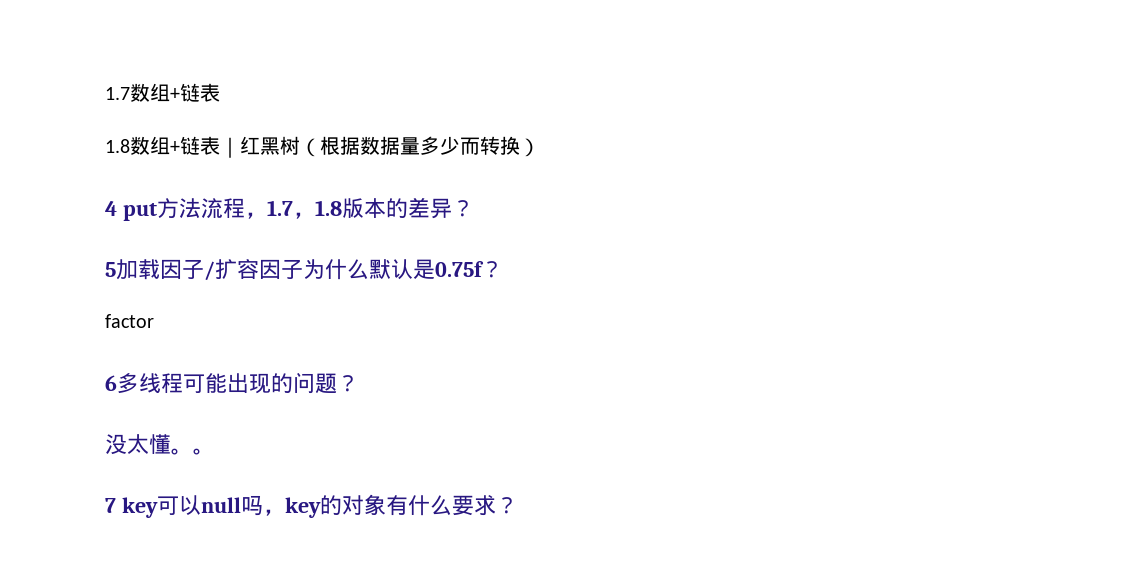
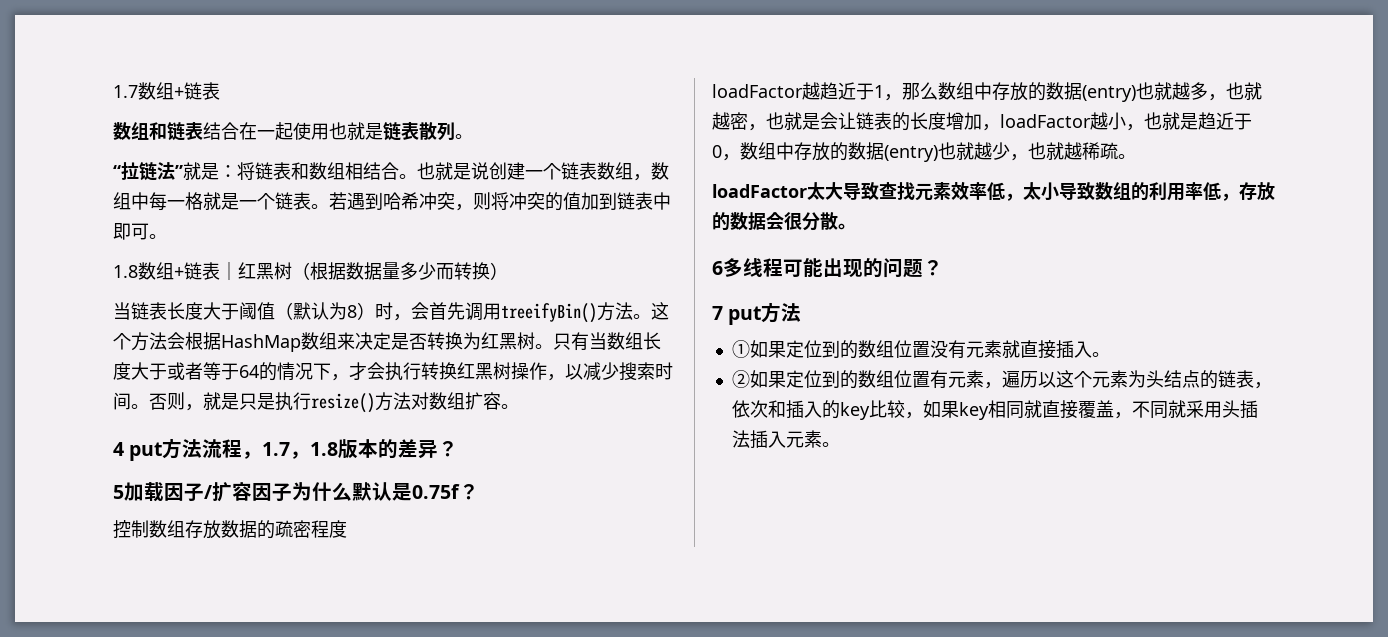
(220, 92) none -> [113,122,473,141] [113,162,669,181] [113,192,671,211] [113,223,167,240] // 数组和链表结合在一起使用也就是链表散列。 // “拉链法”就是：将链表和数组相结合。也就是说创建一个链表数组，数组中每一格就是一个链表。若遇到哈希冲突，则将冲突的值加到链表中即可。
(540, 147) none -> [113,302,669,323] [113,332,661,352] [113,362,673,381] [113,392,519,413] // 当链表长度大于阈值（默认为8）时，会首先调用treeifyBin()方法。这个方法会根据HashMap数组来决定是否转换为红黑树。只有当数组长度大于或者等于64的情况下，才会执行转换红黑树操作，以减少搜索时间。否则，就是只是执行resize()方法对数组扩容。
[105,314,154,328] factor -> [113,520,347,539] [712,82,1262,102] [712,112,1252,131] [712,142,1136,162] [712,181,1275,201] [712,212,856,231] 控制数组存放数据的疏密程度 // loadFactor越趋近于1，那么数组中存放的数据(entry)也就越多，也就越密，也就是会让链表的长度增加，loadFactor越小，也就是趋近于0，数组中存放的数据(entry)也就越少，也就越稀疏。 // loadFactor太大导致查找元素效率低，太小导致数组的利用率低，存放的数据会很分散。
[105,434,215,455] [105,494,518,518] 没太懂。。 // 7 key可以null吗，key的对象有什么要求？ -> [712,302,802,325] [731,340,1110,359] [731,370,1272,389] [731,400,1258,420] [731,430,840,449] 7 put方法 // ①如果定位到的数组位置没有元素就直接插入。 // ②如果定位到的数组位置有元素，遍历以这个元素为头结点的链表，依次和插入的key比较，如果key相同就直接覆盖，不同就采用头插法插入元素。

